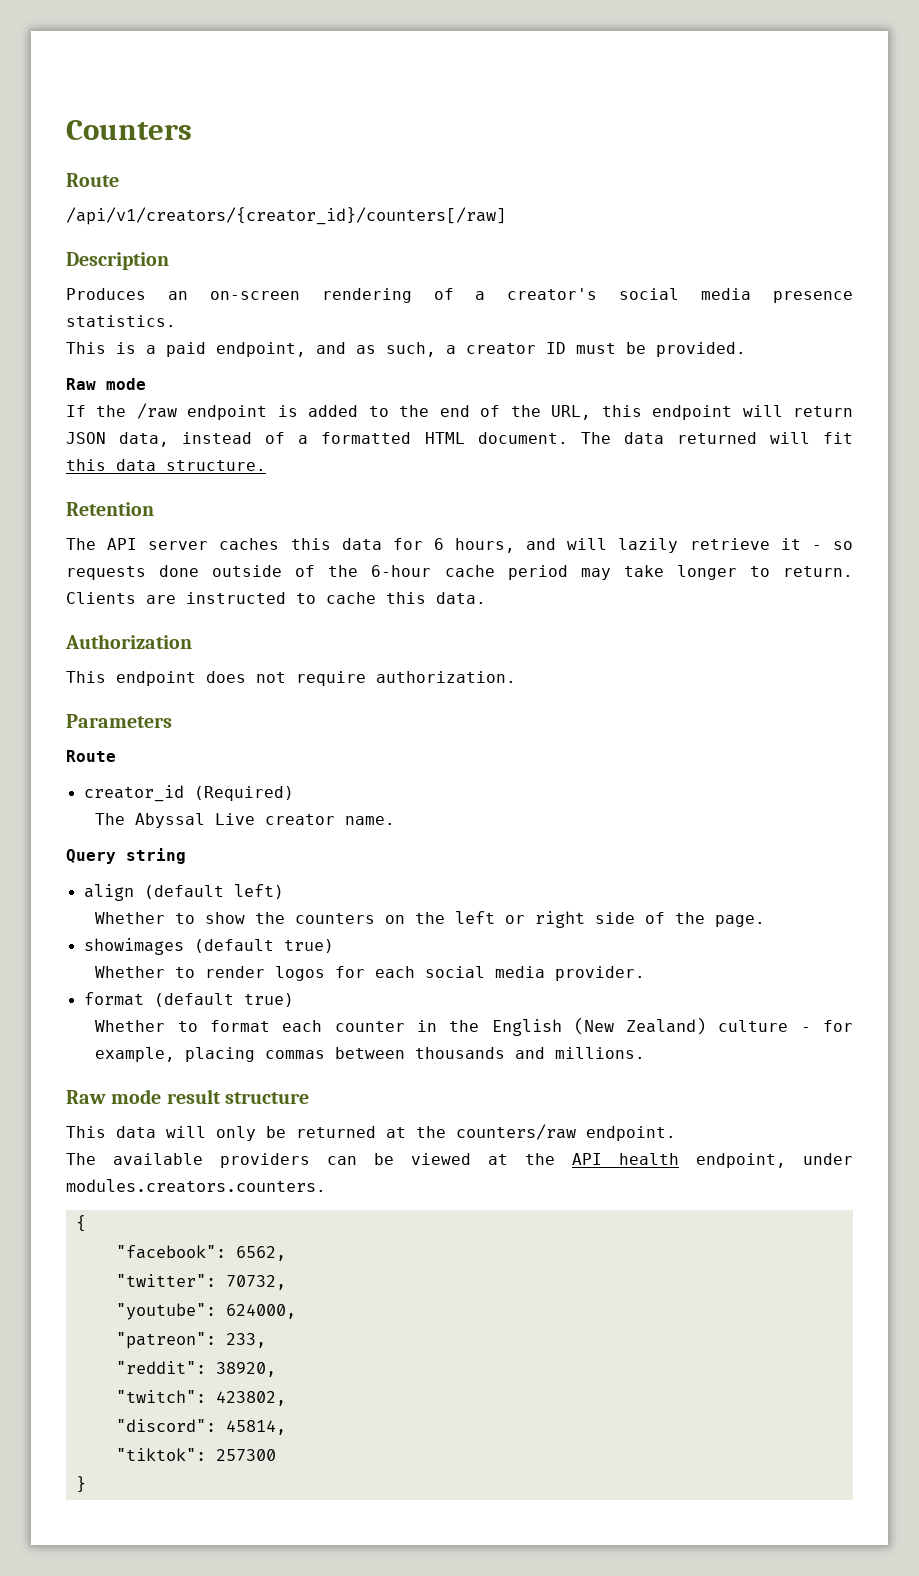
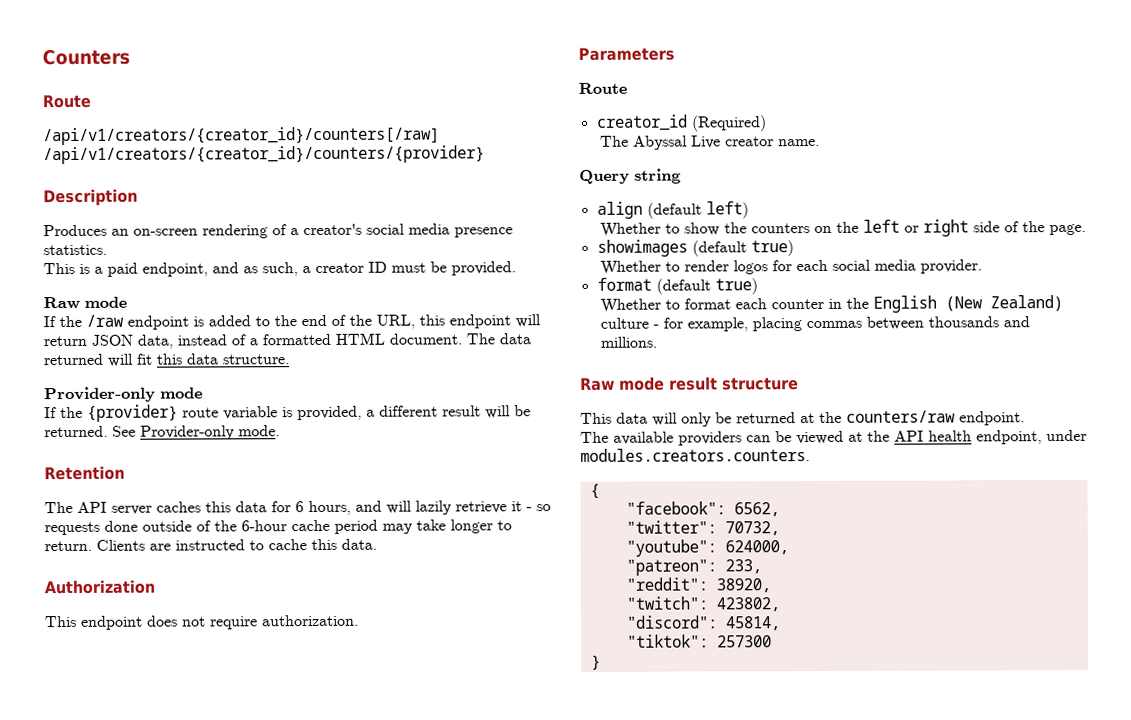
(506, 216) none -> [43,145,485,165] /api/v1/creators/{creator_id}/counters/{provider}
(266, 465) none -> [44,386,203,403] [44,404,531,422] [44,425,280,440] // Provider-only mode // If the {provider} route variable is provided, a different result will be returned. See Provider-only mode.

